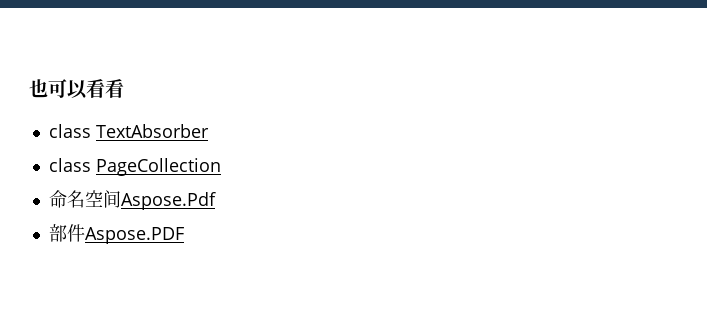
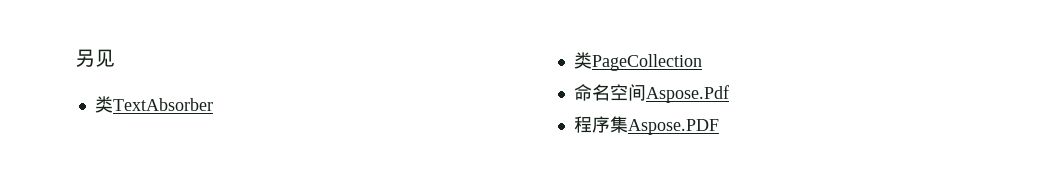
[29,79,124,99] [48,124,91,138] 也可以看看 // class -> [75,49,115,67] [94,96,113,113] 另见 // 类
[48,158,91,172] class -> [573,52,592,69] 类
[48,224,85,242] 部件 -> [573,116,628,133] 程序集

